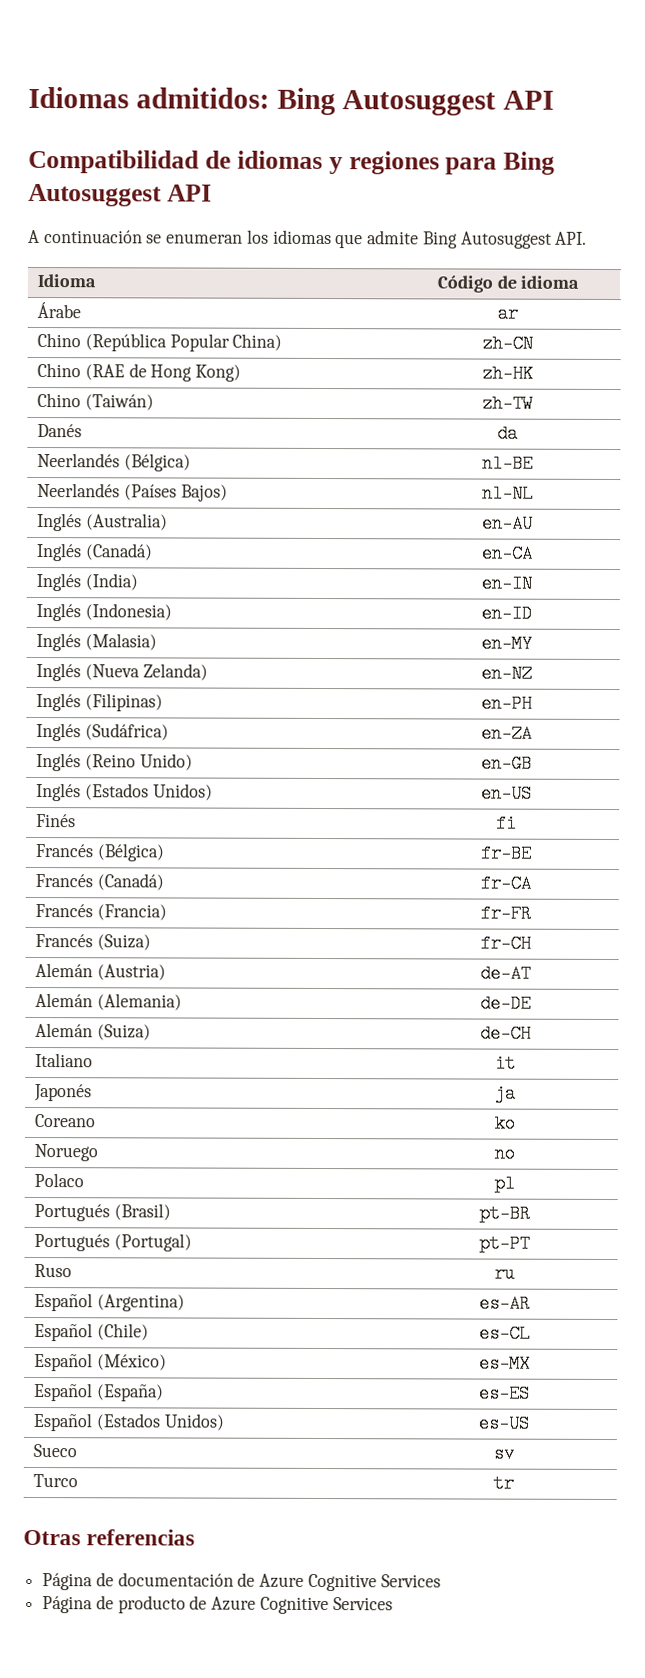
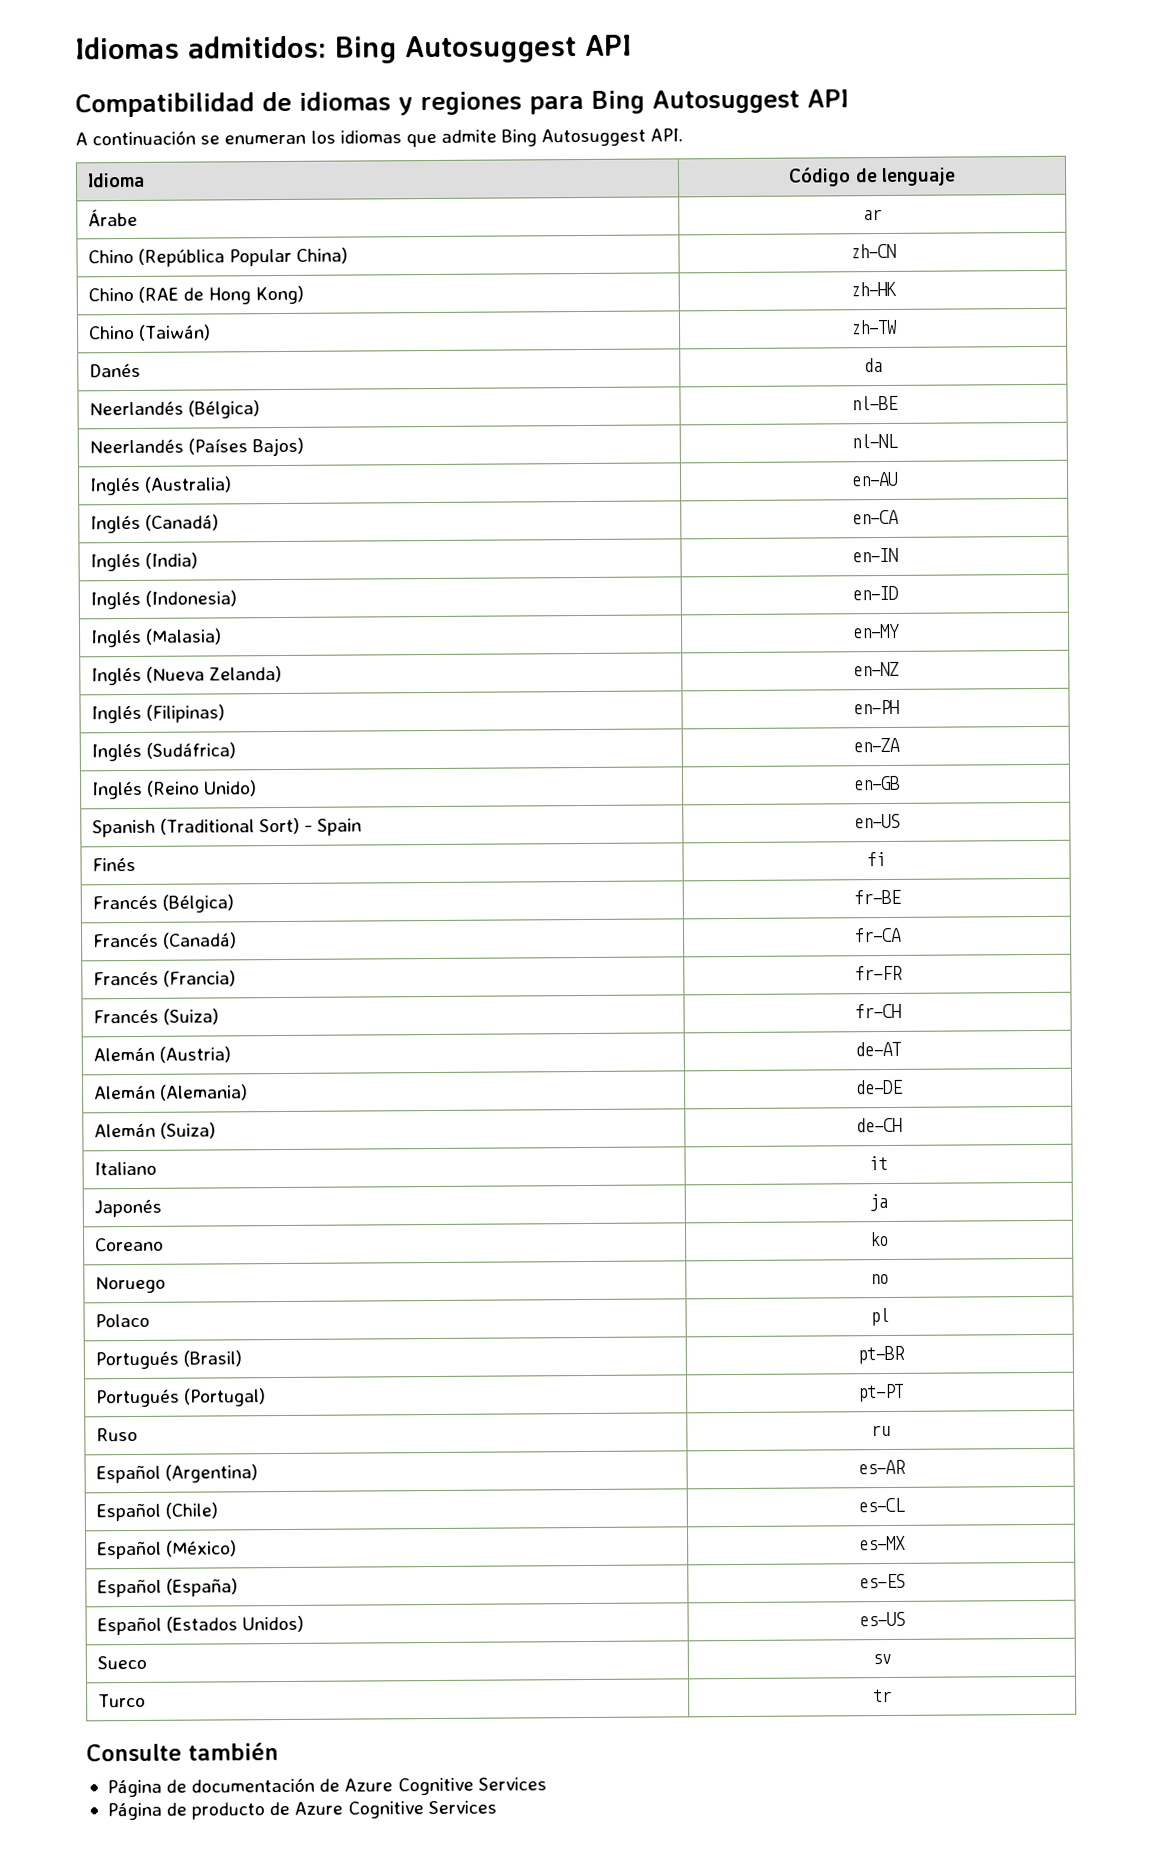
[520,275,580,289] idioma -> [880,167,956,187] lenguaje
[36,783,213,802] Inglés (Estados Unidos) -> [91,817,363,838] Spanish (Traditional Sort) - Spain
[23,1529,196,1546] Otras referencias -> [86,1742,279,1762] Consulte también

